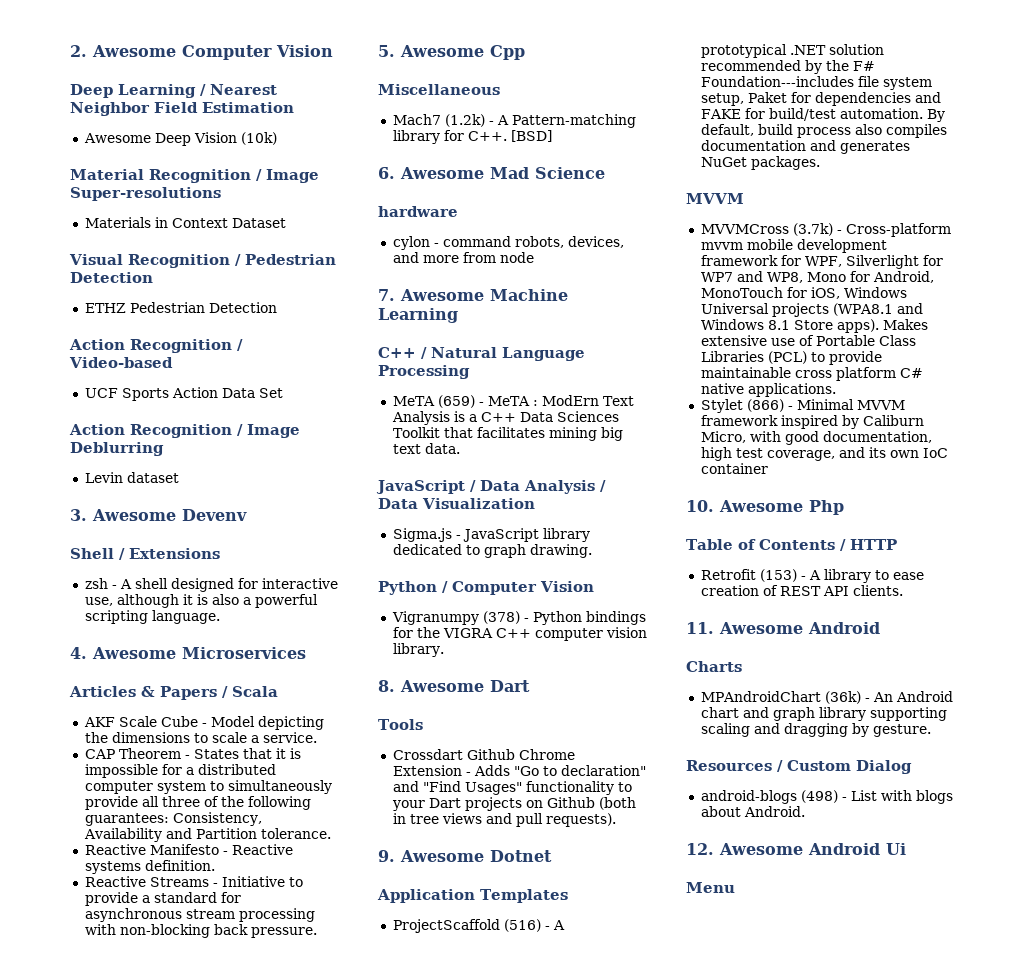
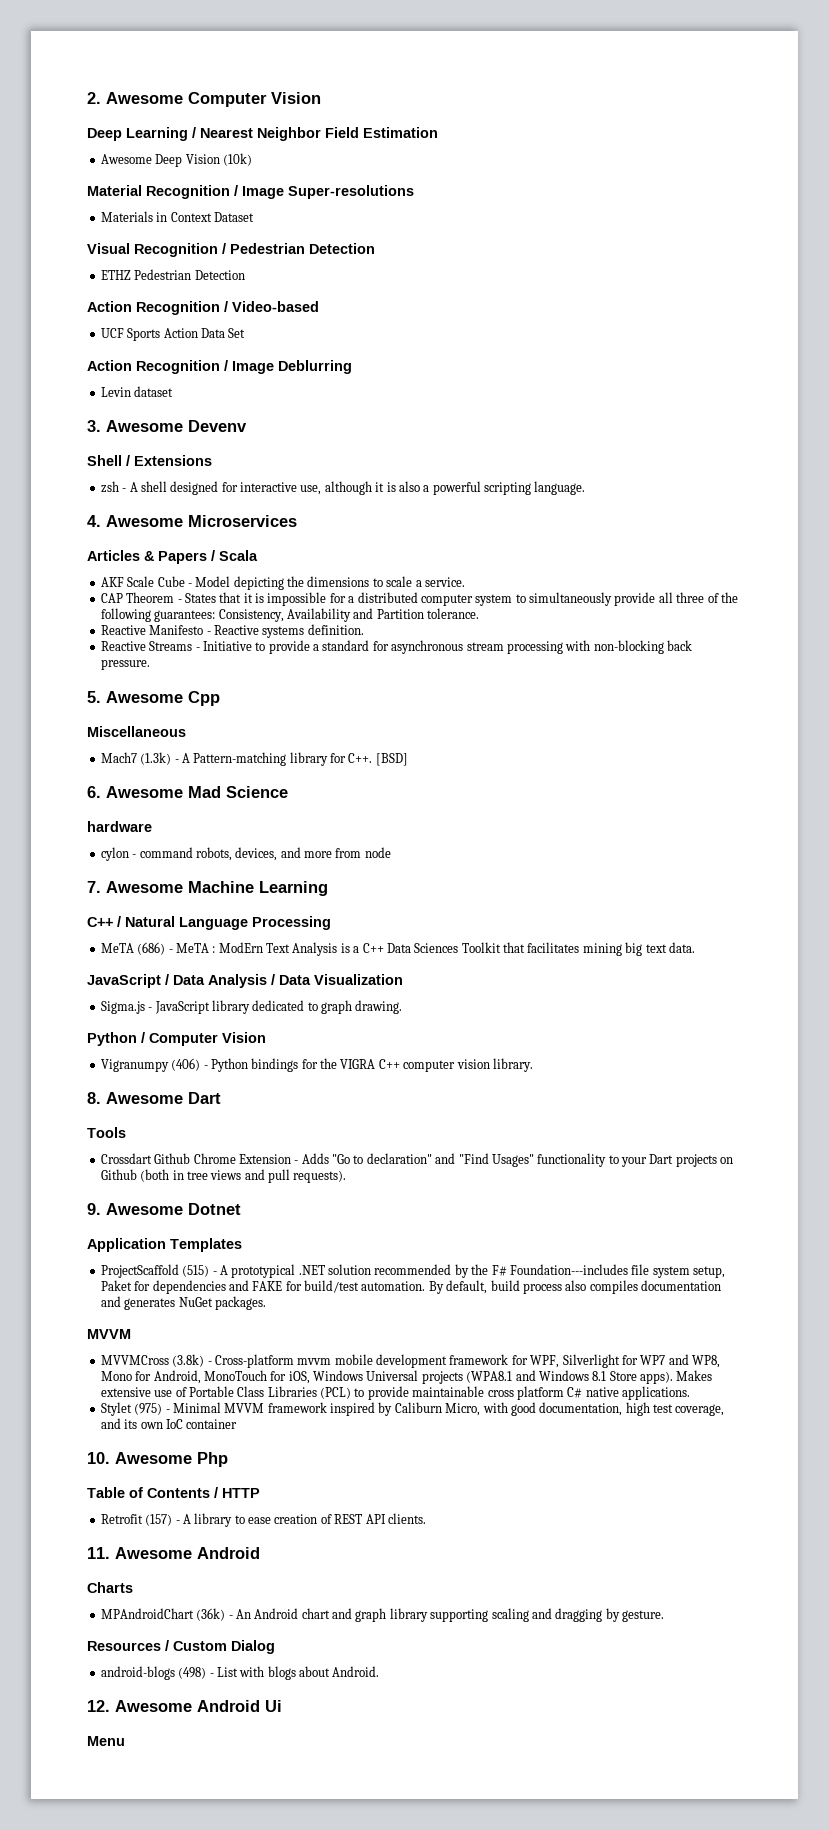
[444,114,485,127] (1.2k) -> [140,752,172,765] (1.3k)
[437,395,475,408] (659) -> [137,942,166,955] (686)
[482,611,520,624] (378) -> [171,1058,201,1071] (406)
[503,919,541,932] (516) -> [182,1265,210,1277] (515)
[792,223,833,236] (3.7k) -> [172,1354,205,1367] (3.8k)
[746,399,784,412] (866) -> [134,1403,163,1415] (975)
[759,569,797,582] (153) -> [145,1514,173,1526] (157)

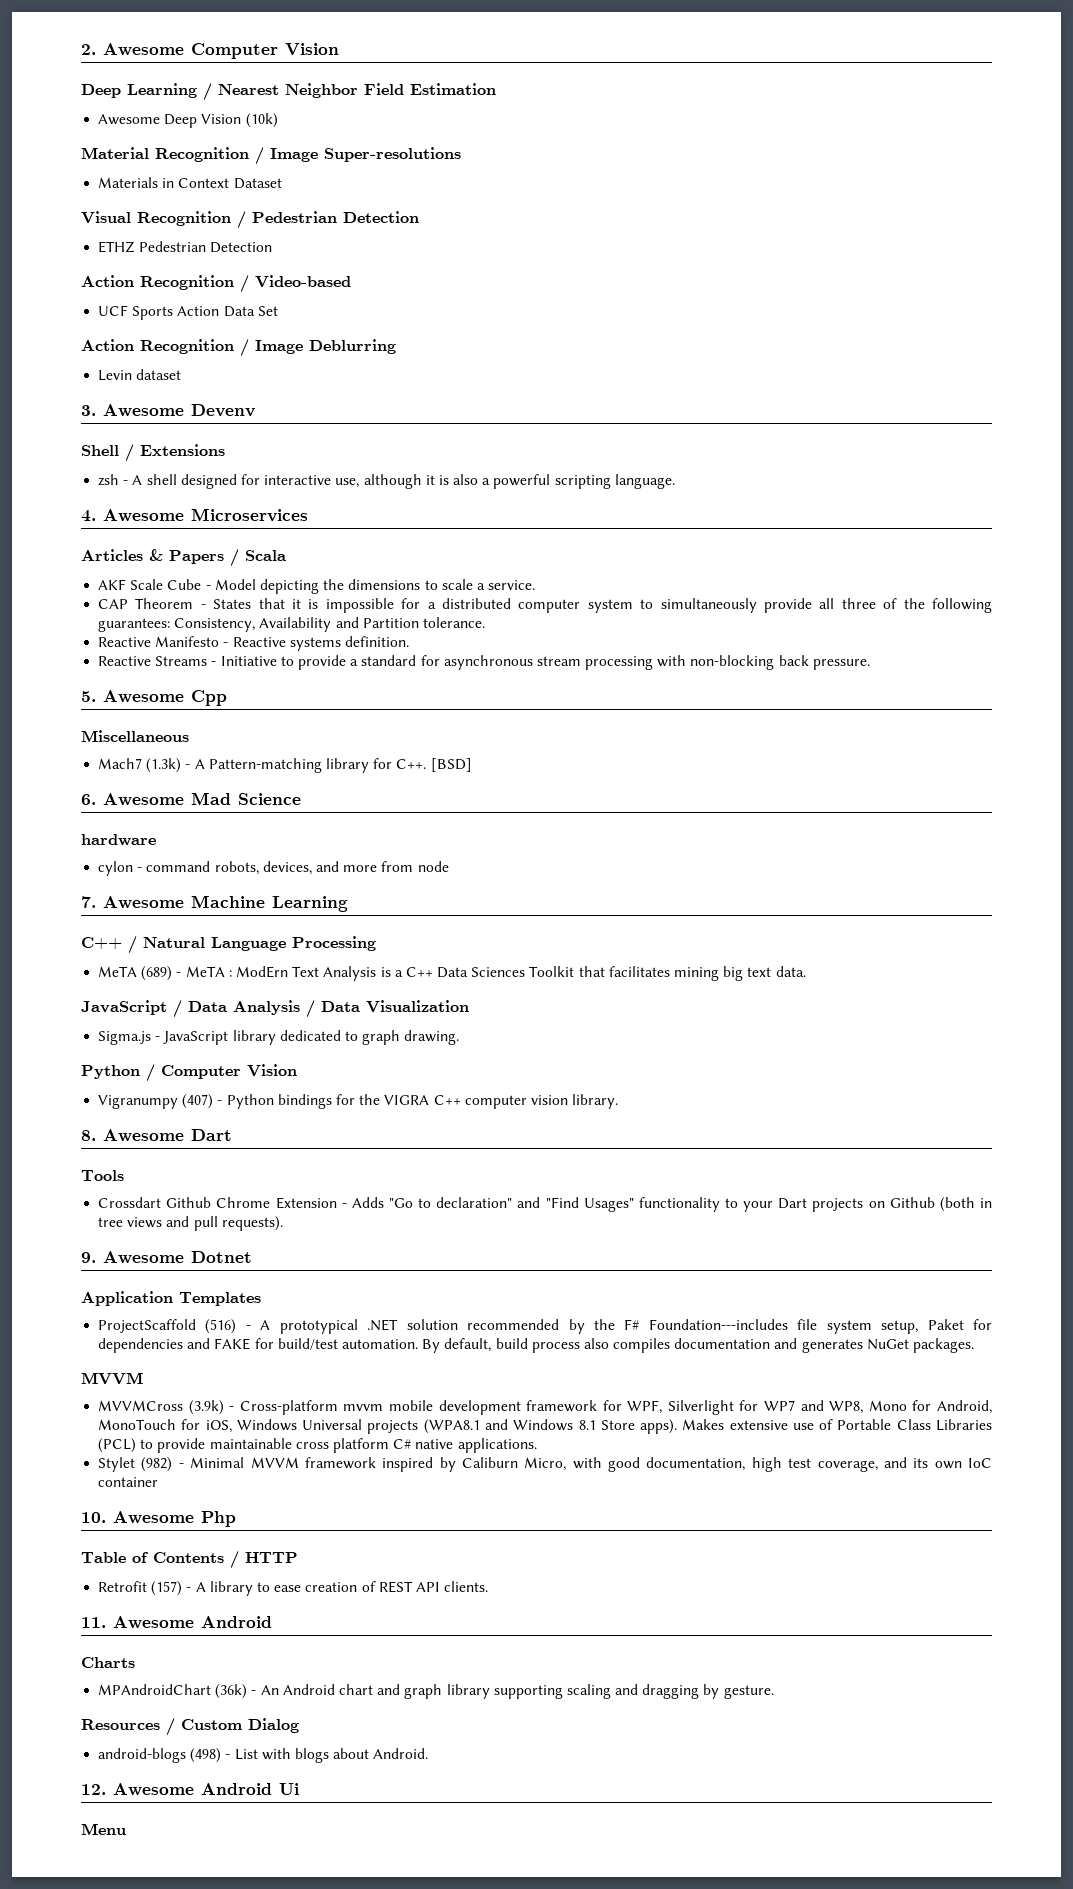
[137,942,166,955] (686) -> [141,966,173,981] (689)
[171,1058,201,1071] (406) -> [182,1094,214,1109] (407)
[182,1265,210,1277] (515) -> [205,1319,237,1334] (516)
[172,1354,205,1367] (3.8k) -> [188,1400,224,1415] (3.9k)
[134,1403,163,1415] (975) -> [141,1457,173,1472] (982)

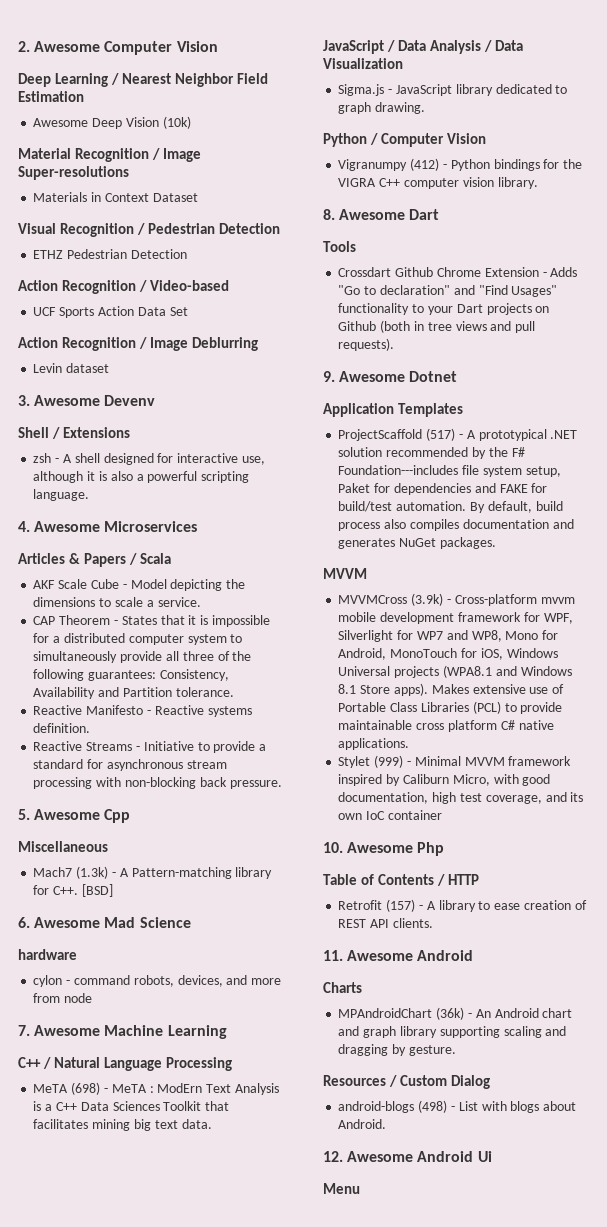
[141,966,173,981] (689) -> [71,1082,101,1095] (698)
[182,1094,214,1109] (407) -> [410,158,440,171] (412)
[205,1319,237,1334] (516) -> [426,428,456,441] (517)
[141,1457,173,1472] (982) -> [374,755,404,768] (999)

